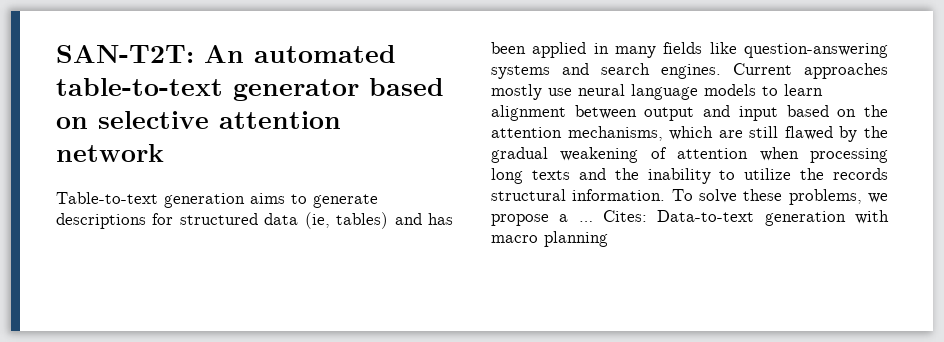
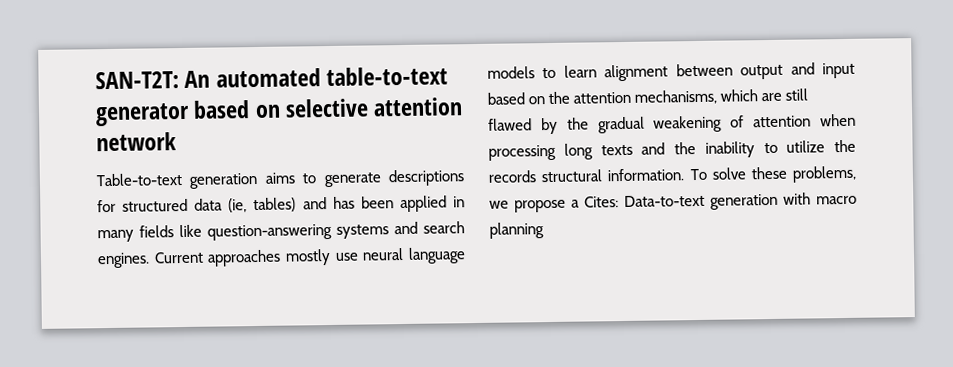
[578,221,593,222] … -> (580, 203) none

